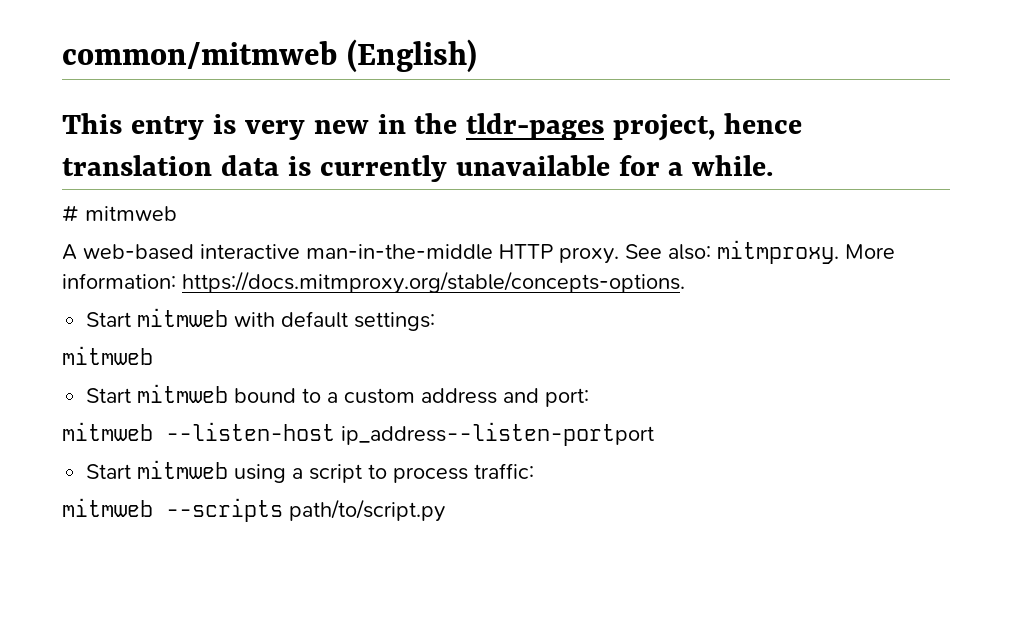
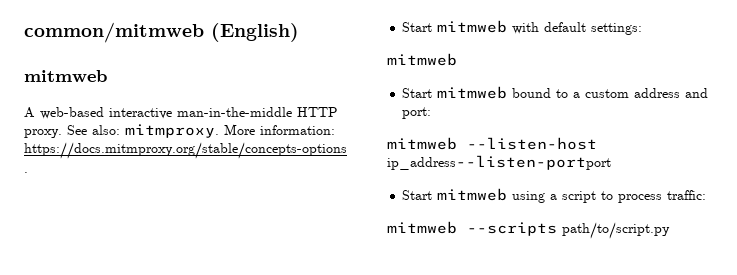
[62,113,803,141] [62,155,774,182] [62,205,79,222] This entry is very new in the tldr-pages project, hence translation data is currently unavailable for a while. // # -> (299, 32) none

